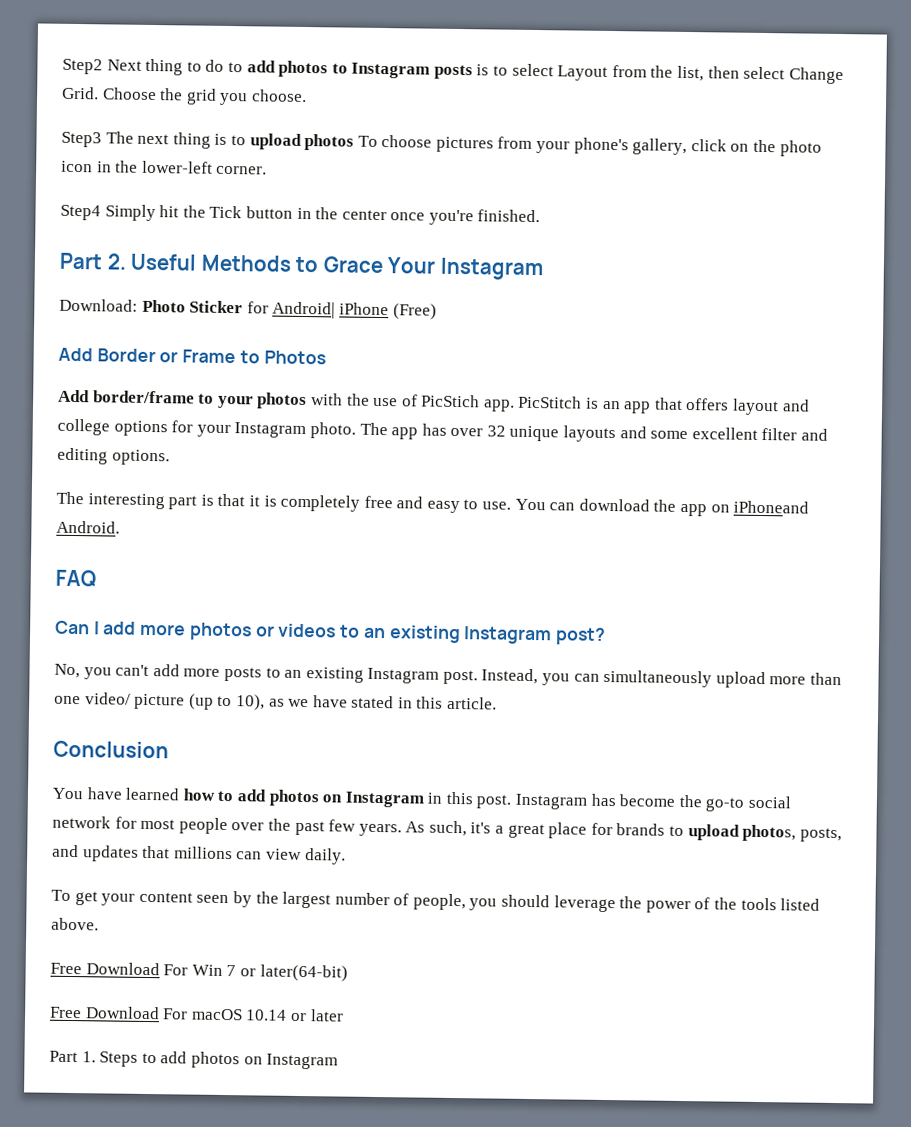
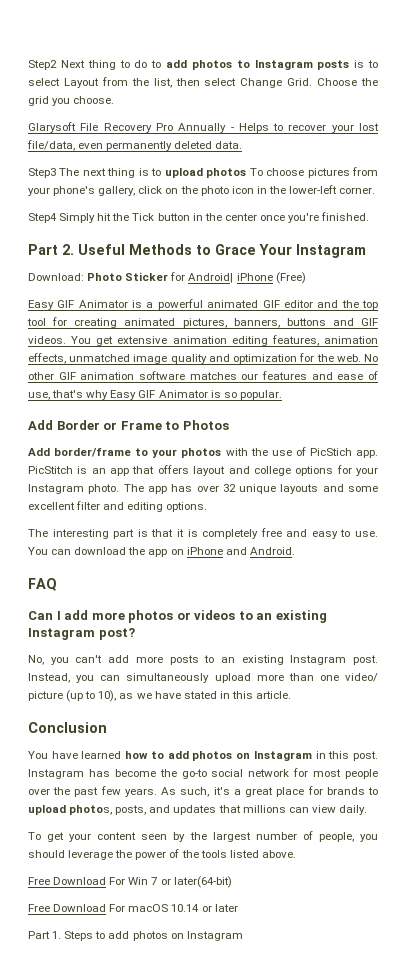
(307, 96) none -> [28,122,380,133] [27,140,243,151] // Glarysoft File Recovery Pro Annually - Helps to recover your lost file/data, even permanently deleted data.
(437, 311) none -> [28,299,379,310] [27,317,378,328] [28,335,378,346] [28,353,379,364] [28,371,379,380] [28,390,282,400] // Easy GIF Animator is a powerful animated GIF editor and the top tool for creating animated pictures, banners, buttons and GIF videos. You get extensive animation editing features, animation effects, unmatched image quality and optimization for the web. No other GIF animation software matches our features and ease of use, that's why Easy GIF Animator is so popular.
[733,500,810,514] iPhoneand -> [186,547,247,555] iPhone and

